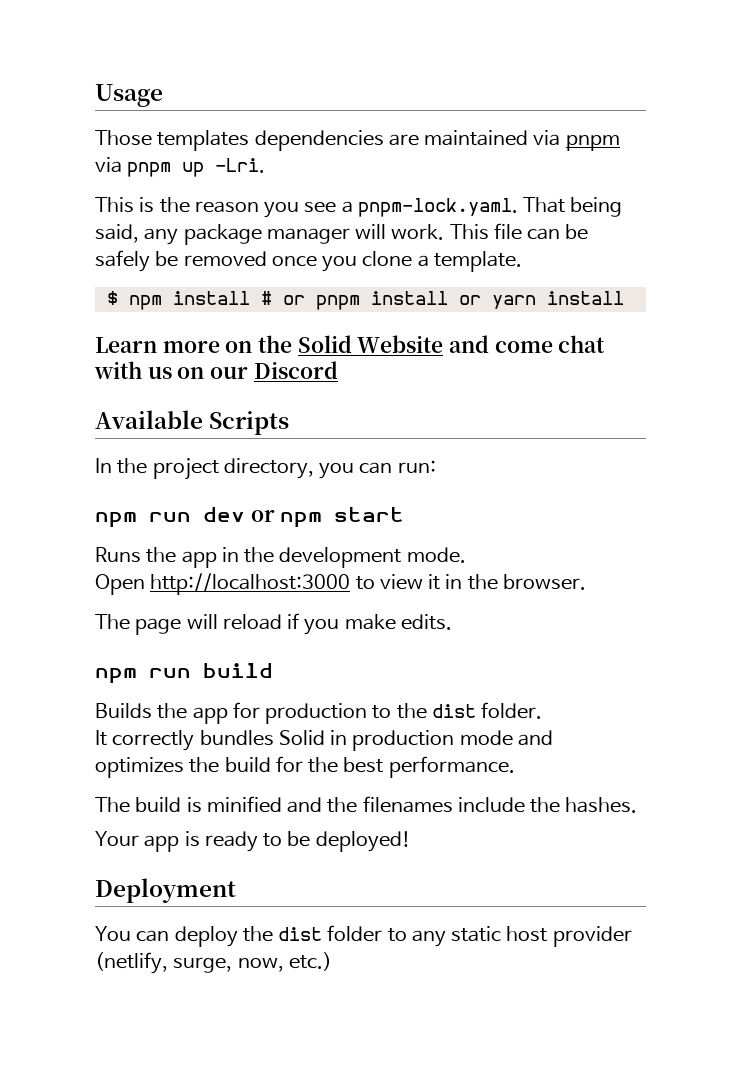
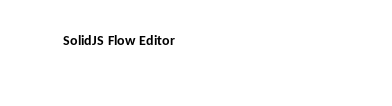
[95,84,163,107] [95,130,620,151] [95,157,266,177] [95,197,623,218] [95,223,589,245] [95,250,522,272] [106,291,624,310] [95,335,606,353] [94,361,338,379] [95,410,290,435] [95,458,436,480] [95,507,405,528] [95,547,466,568] [95,573,586,595] [95,613,452,635] [95,663,273,684] [95,702,543,724] [95,730,553,751] [95,756,515,778] [95,796,638,813] [95,831,411,852] [95,878,236,903] [95,925,632,947] [95,952,332,974] Usage // Those templates dependencies are maintained via pnpm via pnpm up -Lri. // This is the reason you see a pnpm-lock.yaml. That being said, any package manager will work. This file can be safely be removed once you clone a template. // $ npm install # or pnpm install or yarn install // Learn more on the Solid Website and come chat with us on our Discord // Available Scripts // In the project directory, you can run: // npm run dev or npm start // Runs the app in the development mode. // Open http://localhost:3000 to view it in the browser. // The page will reload if you make edits. // npm run build // Builds the app for production to the dist folder. // It correctly bundles Solid in production mode and optimizes the build for the best performance. // The build is minified and the filenames include the hashes. // Your app is ready to be deployed! // Deployment // You can deploy the dist folder to any static host provider (netlify, surge, now, etc.) -> [63,35,175,45] SolidJS Flow Editor

